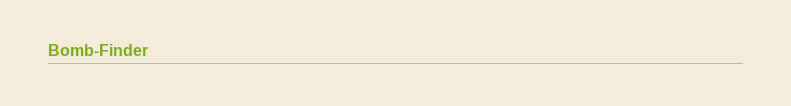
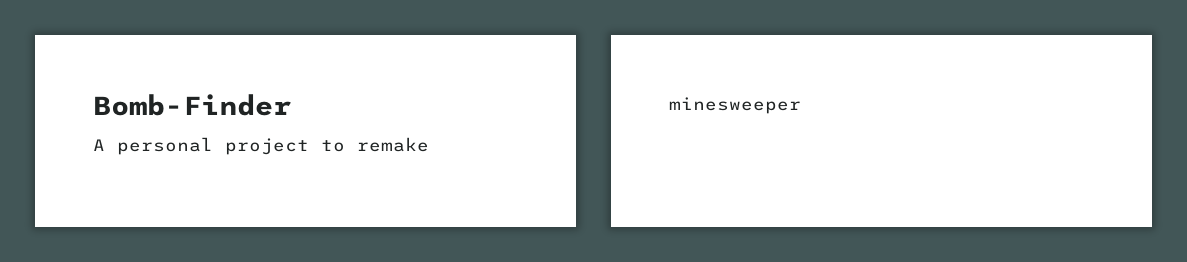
(148, 50) none -> [93,137,429,155] [669,97,801,114] // A personal project to remake minesweeper

